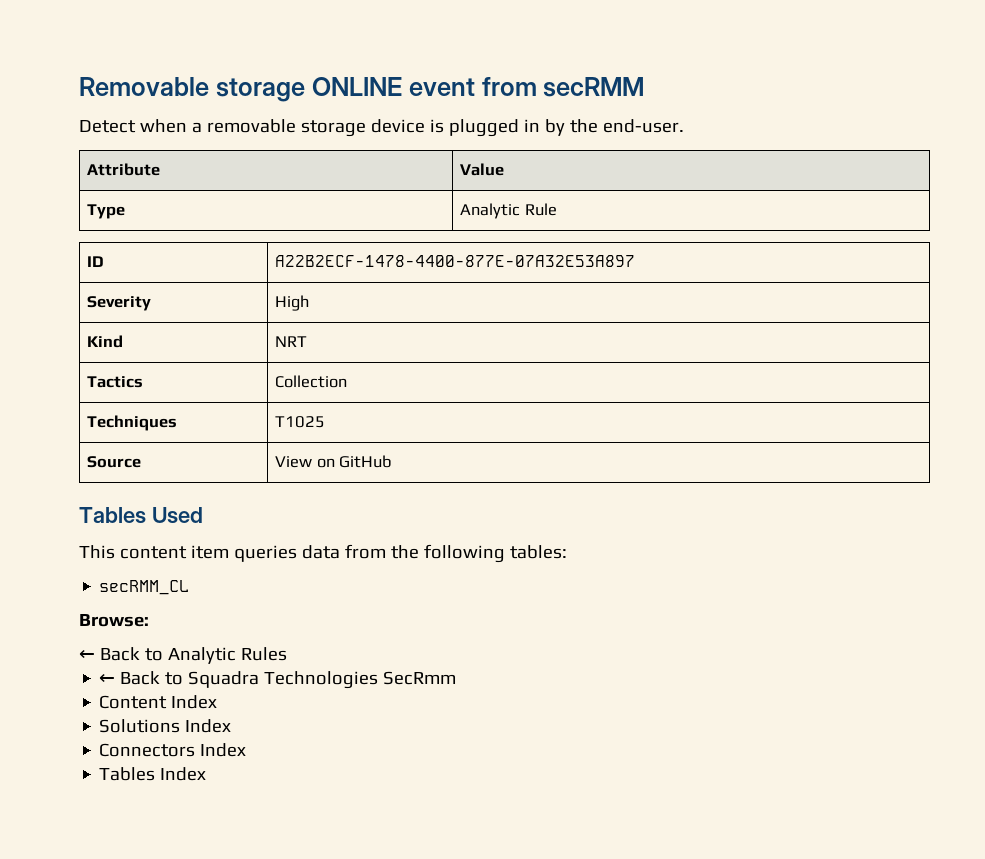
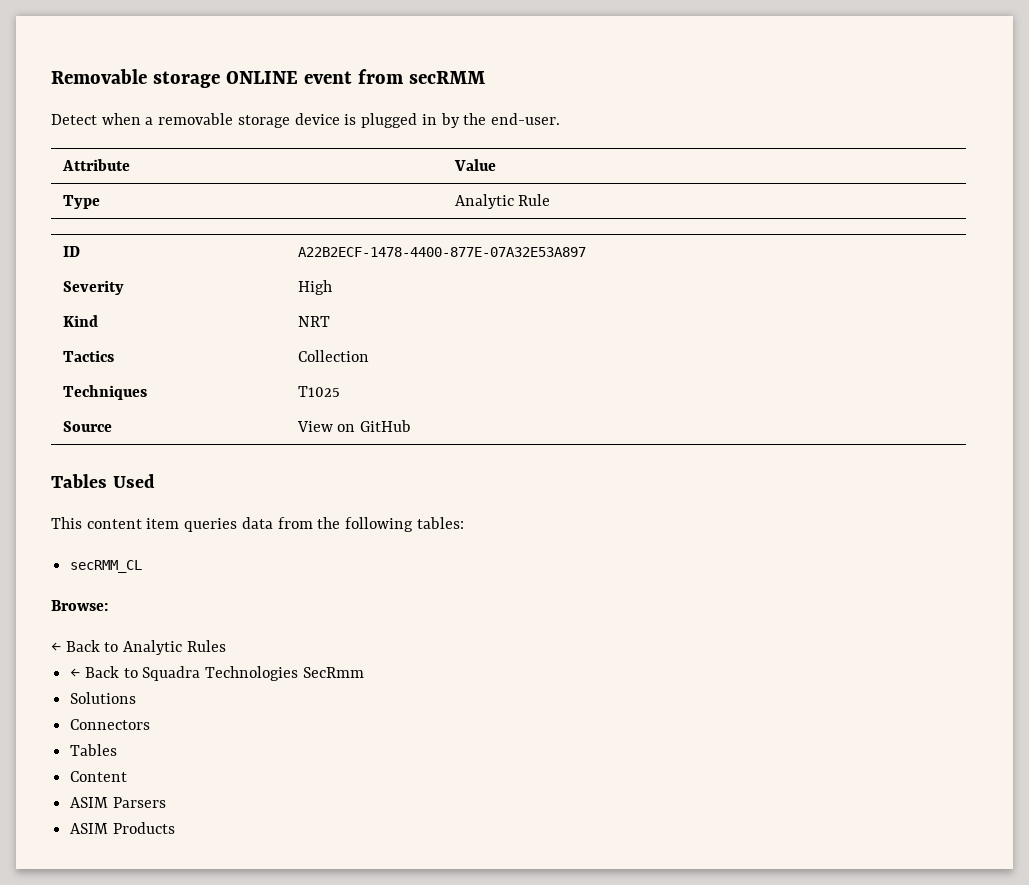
[99,695,218,709] // Content Index -> (364, 672) none
[185,719,232,733] Index -> (137, 698) none
[200,743,247,757] [99,767,207,781] Index // Tables Index -> [70,744,118,756] [70,771,128,782] [70,797,166,808] [70,822,175,834] // Tables // Content // ASIM Parsers // ASIM Products

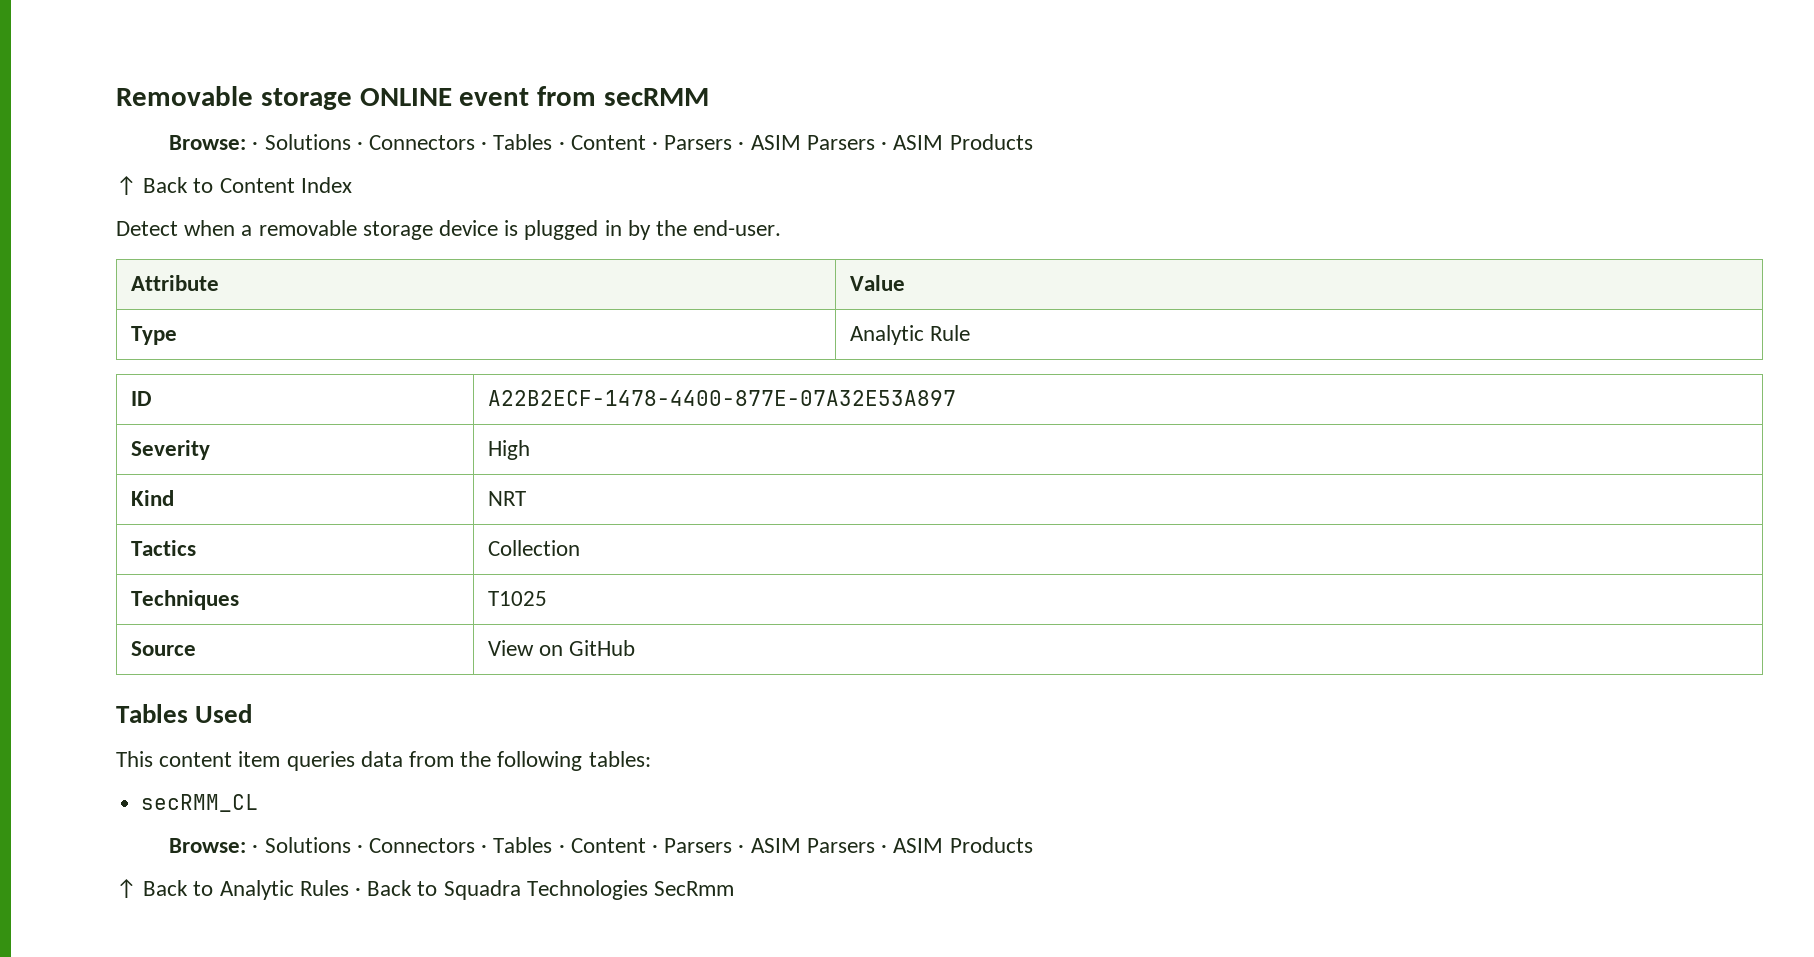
(486, 77) none -> [169,134,1033,150] [116,176,352,195] // Browse: · Solutions · Connectors · Tables · Content · Parsers · ASIM Parsers · ASIM Products // ↑ Back to Content Index
[51,642,61,652] // ← -> [252,837,1033,853] [116,879,137,898] · Solutions · Connectors · Tables · Content · Parsers · ASIM Parsers · ASIM Products // ↑
[70,668,81,678] // ← -> [355,888,362,896] ·
[70,692,137,704] [70,719,151,730] [70,744,118,756] [70,771,128,782] [70,797,166,808] [70,822,175,834] // Solutions // Connectors // Tables // Content // ASIM Parsers // ASIM Products -> (735, 888) none

